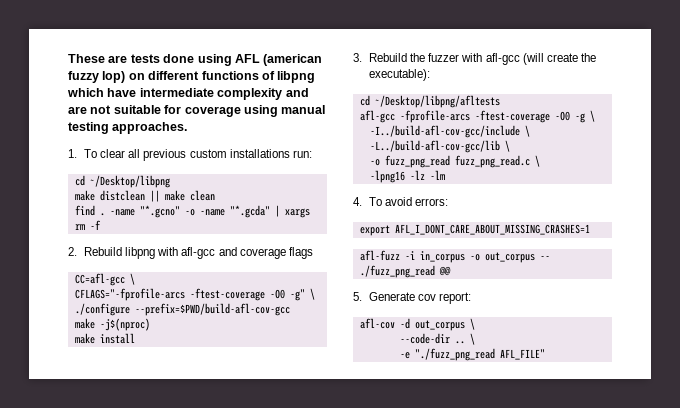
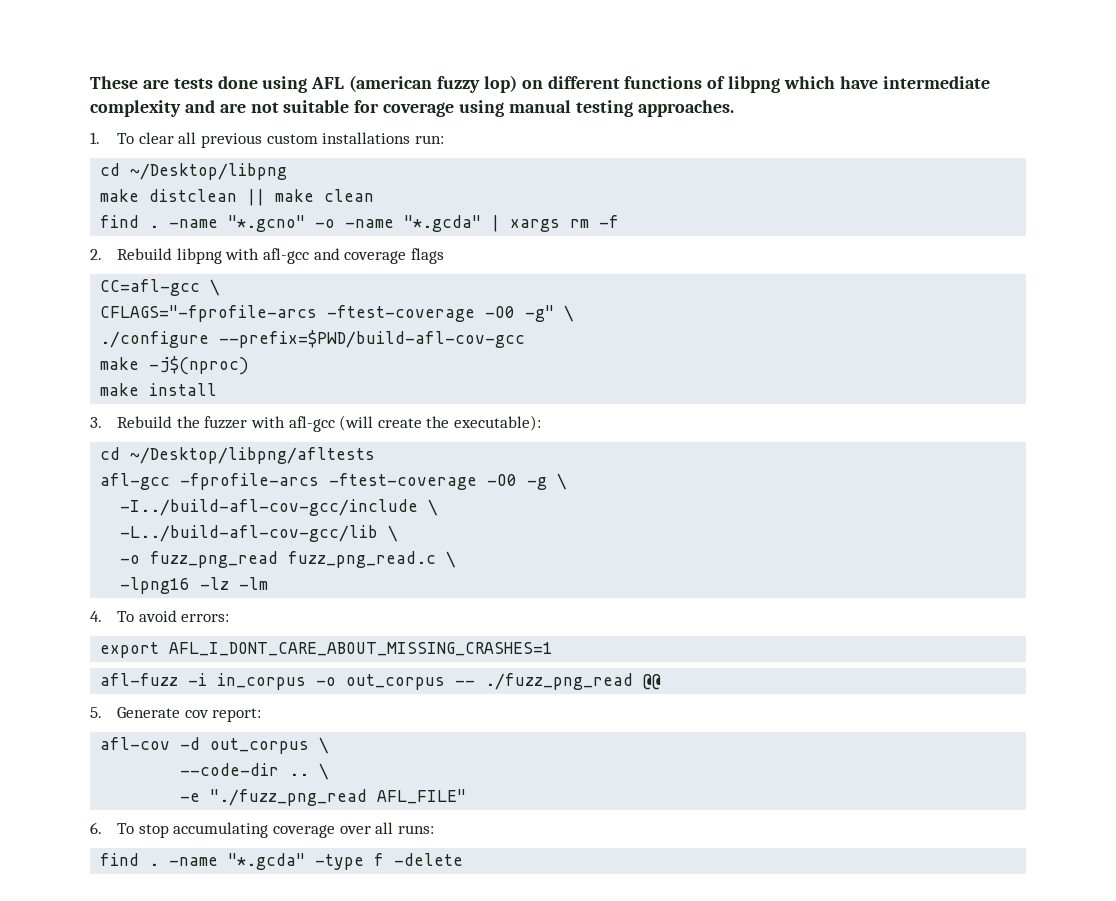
(545, 354) none -> [90,822,434,838] [100,853,464,870] // 6. To stop accumulating coverage over all runs: // find . -name "*.gcda" -type f -delete

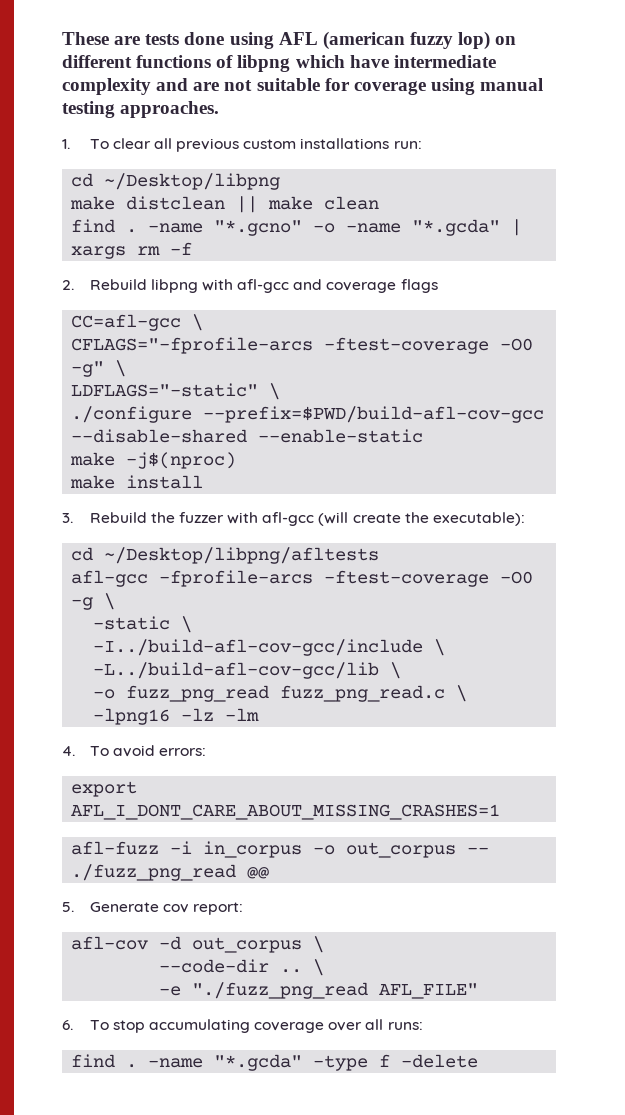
(575, 313) none -> [71,383,281,400] // LDFLAGS="-static" \
(526, 339) none -> [71,429,424,443] --disable-shared --enable-static
(568, 481) none -> [93,616,193,633] // -static \

